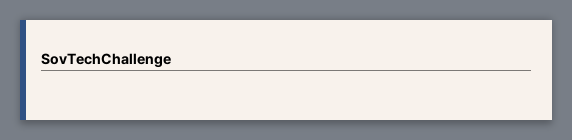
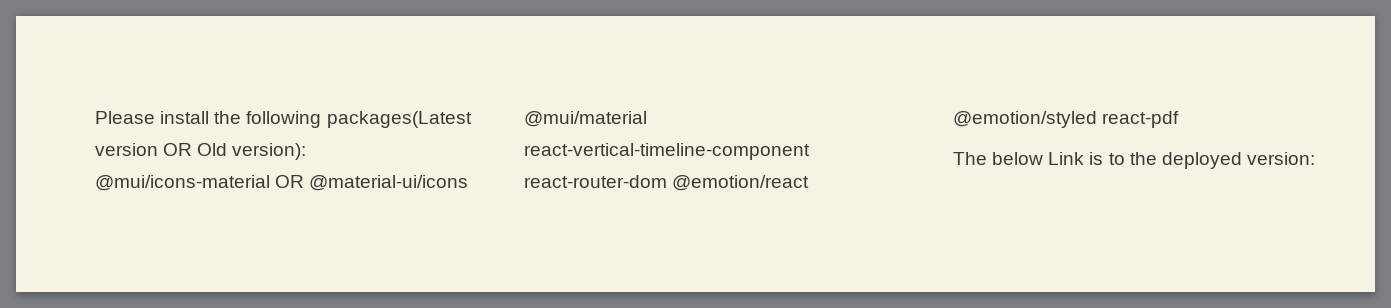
[41,53,171,68] SovTechChallenge -> [95,111,472,128] [95,143,307,160] [95,175,469,191] [524,111,647,127] [524,143,810,160] [524,175,810,191] [953,111,1180,128] [953,152,1315,169] Please install the following packages(Latest version OR Old version): @mui/icons-material OR @material-ui/icons @mui/material react-vertical-timeline-component react-router-dom @emotion/react @emotion/styled react-pdf // The below Link is to the deployed version:

